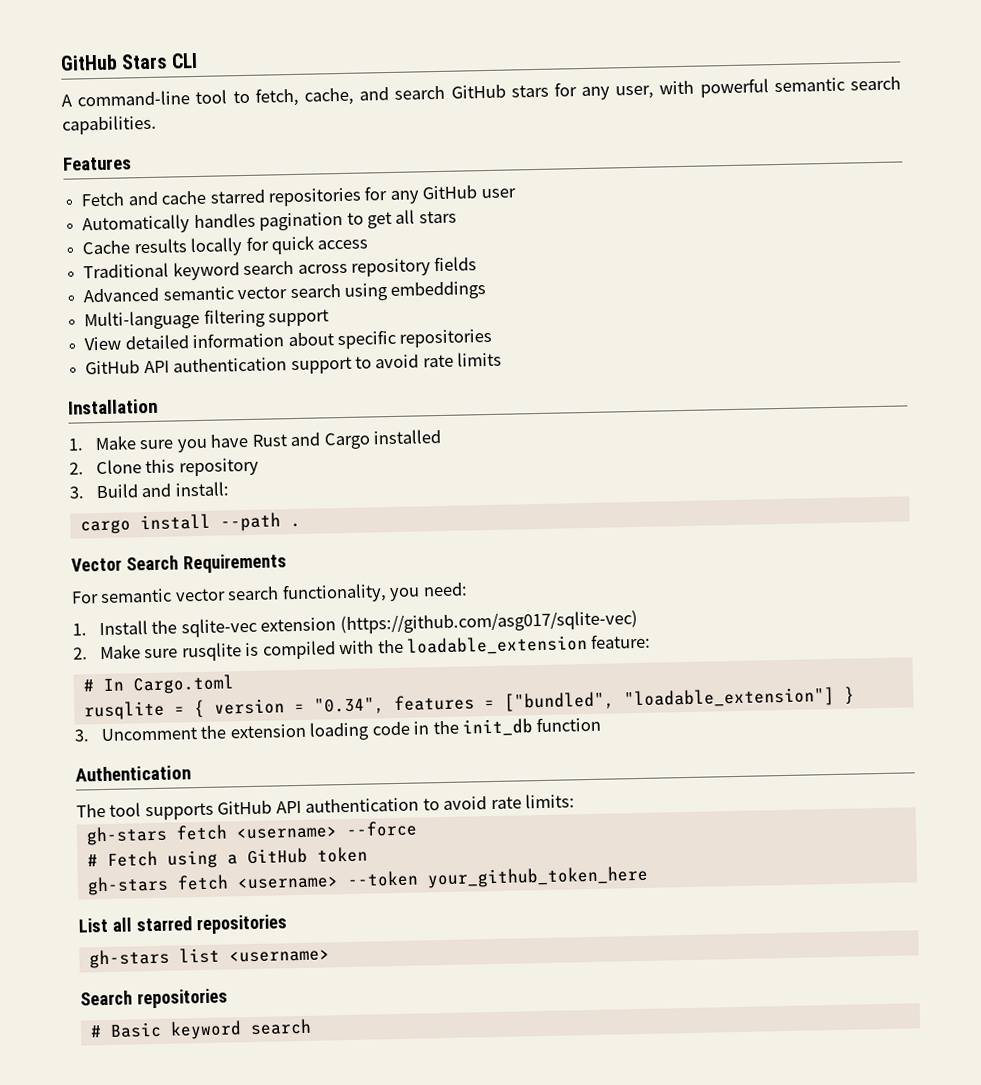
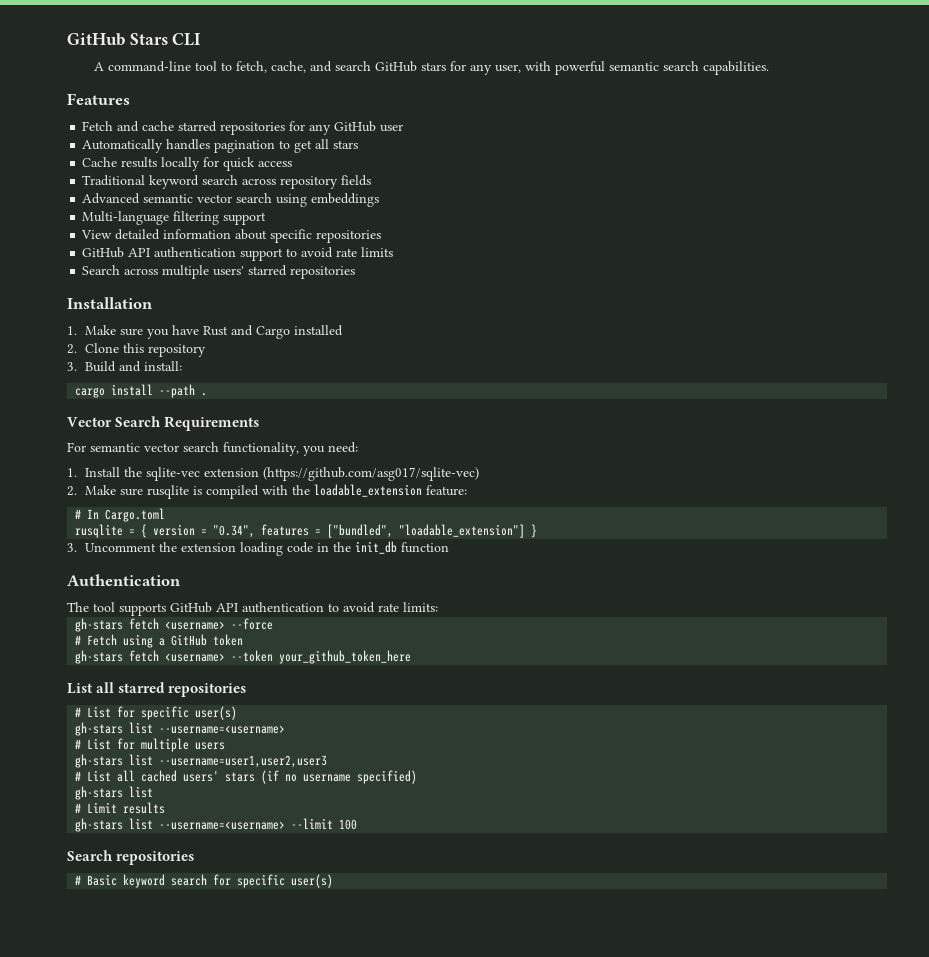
(503, 359) none -> [82,265,356,279] // Search across multiple users' starred repositories
[88,947,330,969] gh-stars list <username> -> [75,706,238,720] [75,722,286,736] [75,738,226,752] [75,754,328,768] [75,770,418,784] [75,786,154,800] [75,802,166,814] [75,818,358,832] # List for specific user(s) // gh-stars list --username=<username> // # List for multiple users // gh-stars list --username=user1,user2,user3 // # List all cached users' stars (if no username specified) // gh-stars list // # Limit results // gh-stars list --username=<username> --limit 100
(312, 1027) none -> [213,874,334,888] for specific user(s)

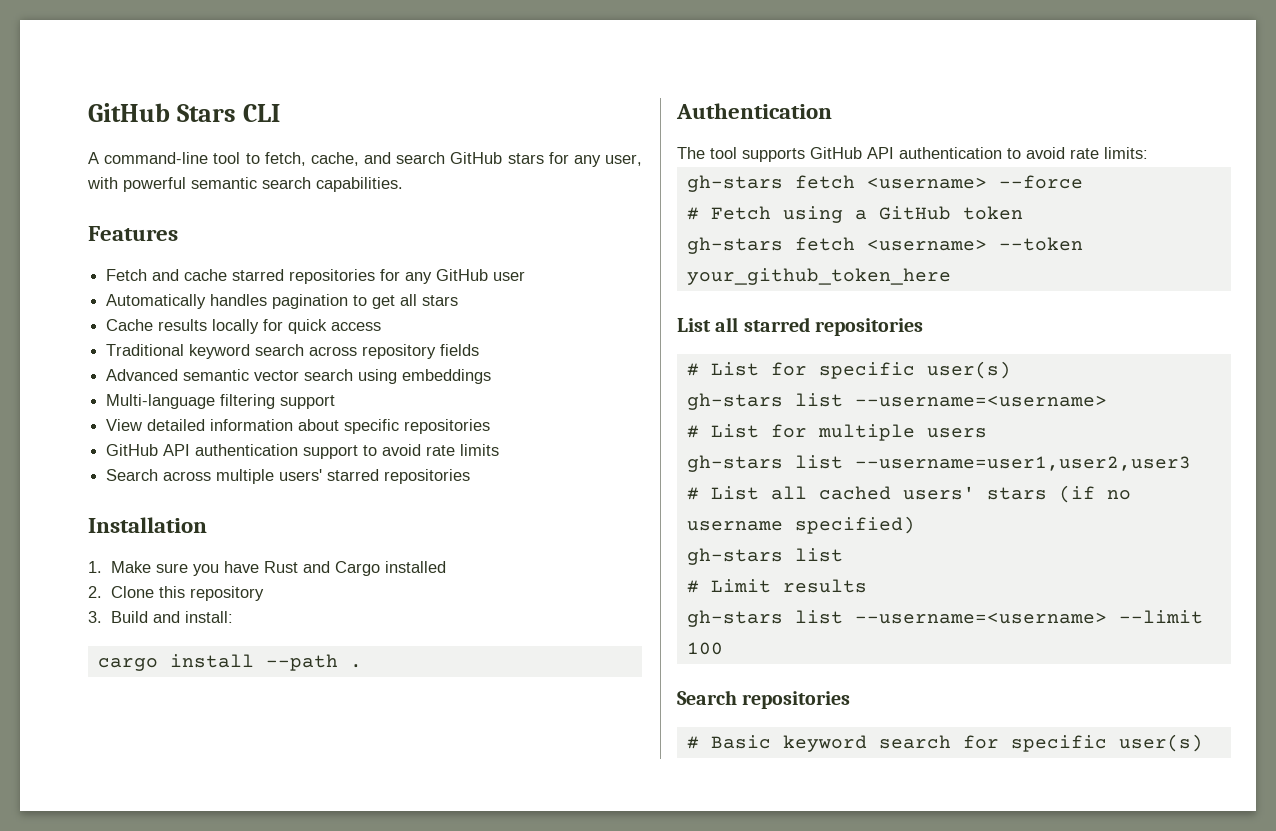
[67,416,260,431] [67,442,358,456] [67,467,479,481] [67,484,467,499] [75,508,166,522] [75,524,538,538] [67,541,449,556] // Vector Search Requirements // For semantic vector search functionality, you need: // 1. Install the sqlite-vec extension (https://github.com/asg017/sqlite-vec) // 2. Make sure rusqlite is compiled with the loadable_extension feature: // # In Cargo.toml // rusqlite = { version = "0.34", features = ["bundled", "loadable_extension"] } // 3. Uncomment the extension loading code in the init_db function -> (362, 666) none

